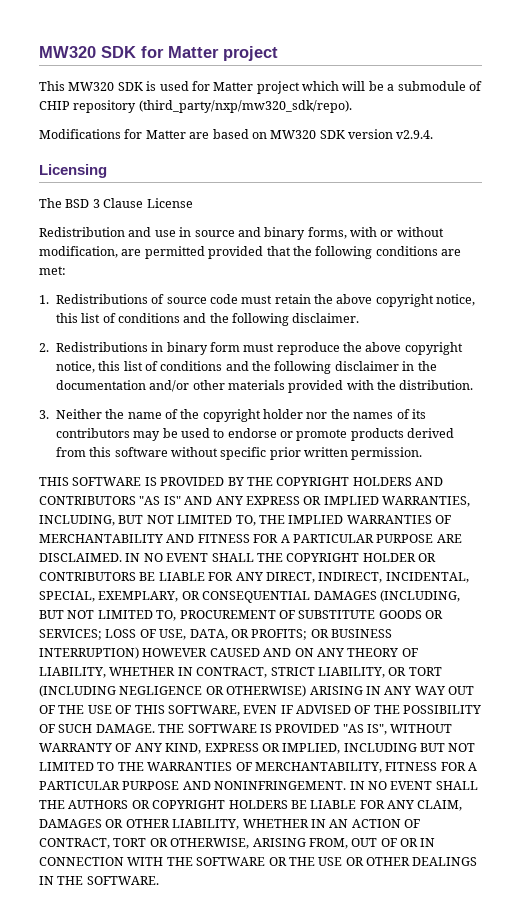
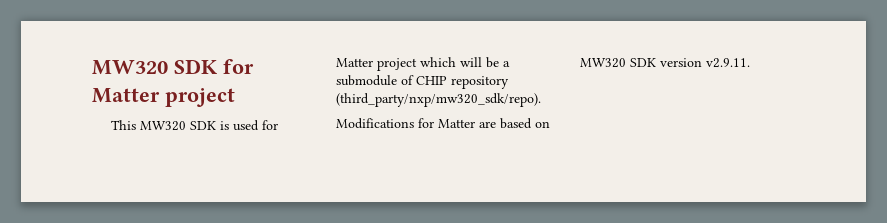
[396,130,434,139] [39,164,107,178] [39,198,193,208] [39,227,444,240] [39,246,461,259] [39,266,66,275] [39,294,476,307] [55,313,360,326] [39,342,463,355] [55,361,437,374] [55,380,474,393] [39,409,426,422] [55,428,455,441] [55,447,423,460] [39,477,443,486] [39,496,470,507] [39,515,451,526] [39,534,462,543] [39,553,436,562] [39,572,469,583] [39,590,460,603] [39,610,443,621] [39,629,392,640] [39,647,418,659] [39,667,442,678] [39,685,474,697] [39,705,482,716] [39,724,453,735] [39,743,476,754] [39,762,477,773] [39,781,478,790] [39,800,463,811] [39,819,420,830] [39,838,436,849] [39,857,478,866] [39,876,159,885] v2.9.4. // Licensing // The BSD 3 Clause License // Redistribution and use in source and binary forms, with or without modification, are permitted provided that the following conditions are met: // 1. Redistributions of source code must retain the above copyright notice, this list of conditions and the following disclaimer. // 2. Redistributions in binary form must reproduce the above copyright notice, this list of conditions and the following disclaimer in the documentation and/or other materials provided with the distribution. // 3. Neither the name of the copyright holder nor the names of its contributors may be used to endorse or promote products derived from this software without specific prior written permission. // THIS SOFTWARE IS PROVIDED BY THE COPYRIGHT HOLDERS AND CONTRIBUTORS "AS IS" AND ANY EXPRESS OR IMPLIED WARRANTIES, INCLUDING, BUT NOT LIMITED TO, THE IMPLIED WARRANTIES OF MERCHANTABILITY AND FITNESS FOR A PARTICULAR PURPOSE ARE DISCLAIMED. IN NO EVENT SHALL THE COPYRIGHT HOLDER OR CONTRIBUTORS BE LIABLE FOR ANY DIRECT, INDIRECT, INCIDENTAL, SPECIAL, EXEMPLARY, OR CONSEQUENTIAL DAMAGES (INCLUDING, BUT NOT LIMITED TO, PROCUREMENT OF SUBSTITUTE GOODS OR SERVICES; LOSS OF USE, DATA, OR PROFITS; OR BUSINESS INTERRUPTION) HOWEVER CAUSED AND ON ANY THEORY OF LIABILITY, WHETHER IN CONTRACT, STRICT LIABILITY, OR TORT (INCLUDING NEGLIGENCE OR OTHERWISE) ARISING IN ANY WAY OUT OF THE USE OF THIS SOFTWARE, EVEN IF ADVISED OF THE POSSIBILITY OF SUCH DAMAGE. THE SOFTWARE IS PROVIDED "AS IS", WITHOUT WARRANTY OF ANY KIND, EXPRESS OR IMPLIED, INCLUDING BUT NOT LIMITED TO THE WARRANTIES OF MERCHANTABILITY, FITNESS FOR A PARTICULAR PURPOSE AND NONINFRINGEMENT. IN NO EVENT SHALL THE AUTHORS OR COPYRIGHT HOLDERS BE LIABLE FOR ANY CLAIM, DAMAGES OR OTHER LIABILITY, WHETHER IN AN ACTION OF CONTRACT, TORT OR OTHERWISE, ARISING FROM, OUT OF OR IN CONNECTION WITH THE SOFTWARE OR THE USE OR OTHER DEALINGS IN THE SOFTWARE. -> [706,58,750,68] v2.9.11.

